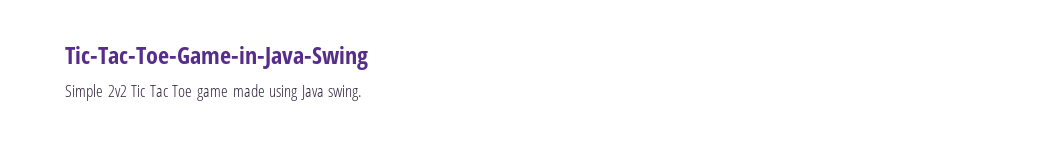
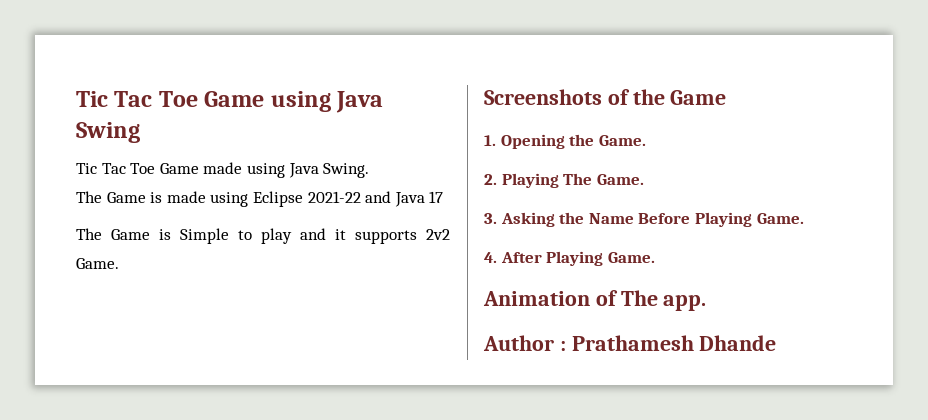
[65,46,368,70] [65,84,363,101] Tic-Tac-Toe-Game-in-Java-Swing // Simple 2v2 Tic Tac Toe game made using Java swing. -> [76,91,384,113] [76,122,140,143] [76,162,370,178] [76,191,444,207] [76,228,450,244] [76,258,119,269] [484,89,727,105] [484,134,646,149] [484,173,644,188] [484,212,804,227] [484,251,655,266] [483,290,707,311] [483,335,777,351] Tic Tac Toe Game using Java Swing // Tic Tac Toe Game made using Java Swing. // The Game is made using Eclipse 2021-22 and Java 17 // The Game is Simple to play and it supports 2v2 Game. // Screenshots of the Game // 1. Opening the Game. // 2. Playing The Game. // 3. Asking the Name Before Playing Game. // 4. After Playing Game. // Animation of The app. // Author : Prathamesh Dhande

